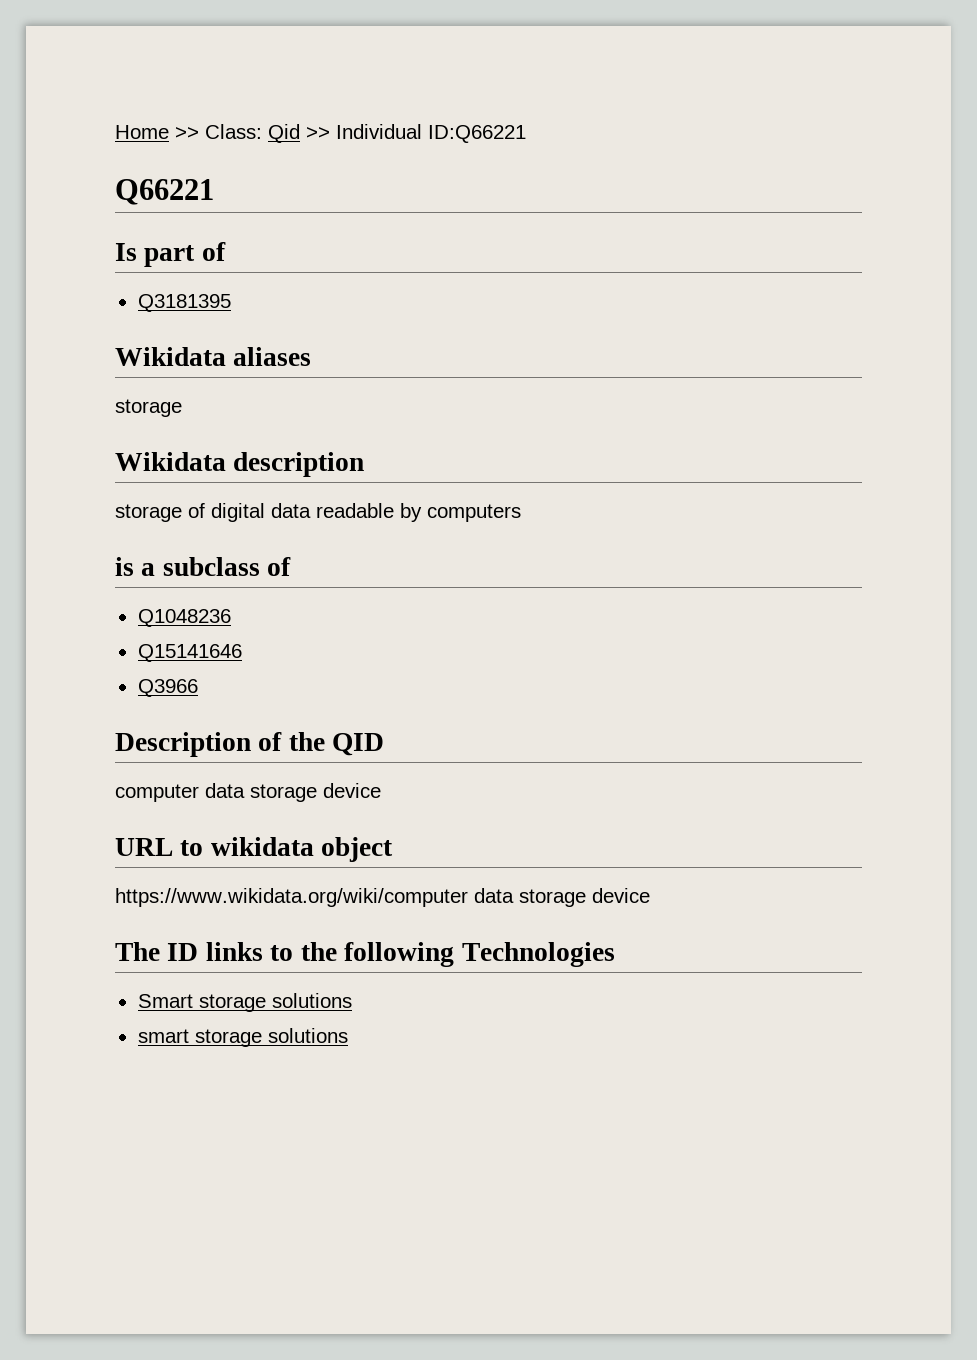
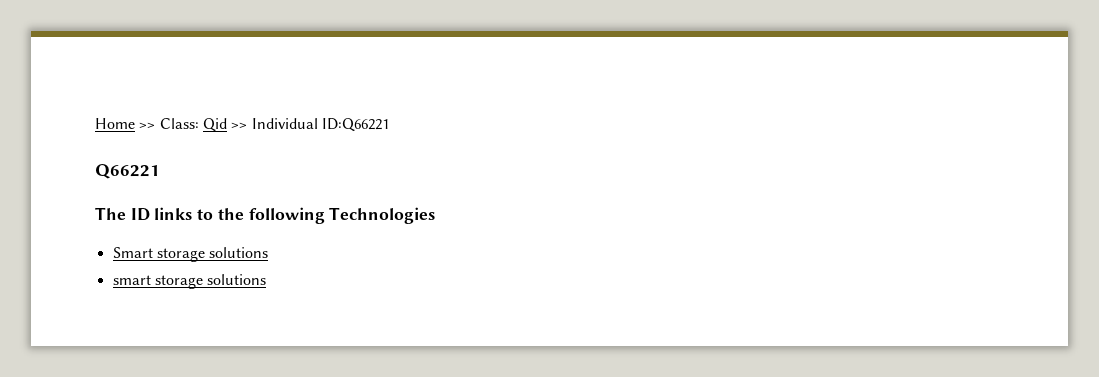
[115,242,226,267] [137,294,231,312] [115,347,312,366] [115,399,182,417] [115,452,365,477] [115,503,521,522] [115,557,292,576] [137,609,231,627] [137,644,242,662] [137,679,198,697] [115,732,385,757] [115,783,381,802] [115,837,394,862] [115,888,650,907] // Is part of // Q3181395 // Wikidata aliases // storage // Wikidata description // storage of digital data readable by computers // is a subclass of // Q1048236 // Q15141646 // Q3966 // Description of the QID // computer data storage device // URL to wikidata object // https://www.wikidata.org/wiki/computer data storage device -> (160, 171) none

